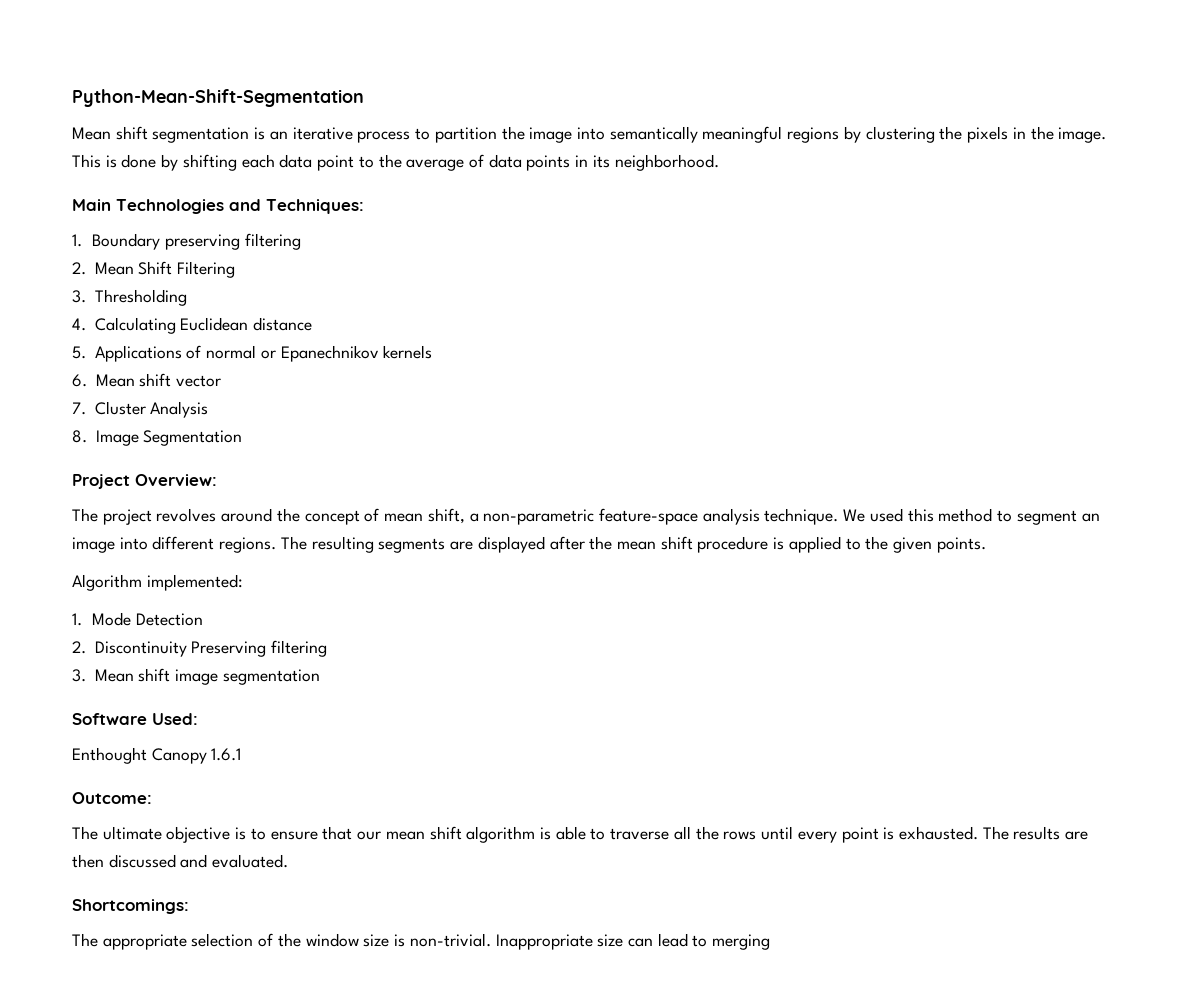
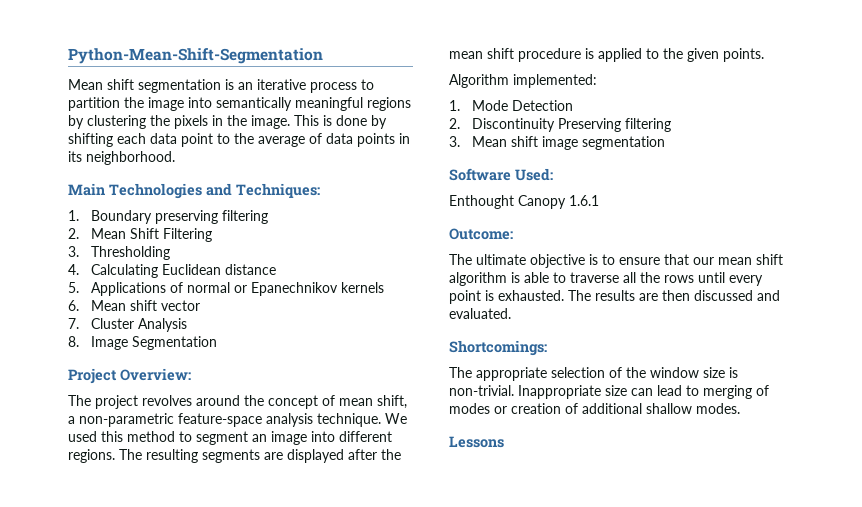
(771, 942) none -> [756,385,769,396] [449,403,740,414] [449,436,504,448] of modes or creation of additional shallow modes. // Lessons

